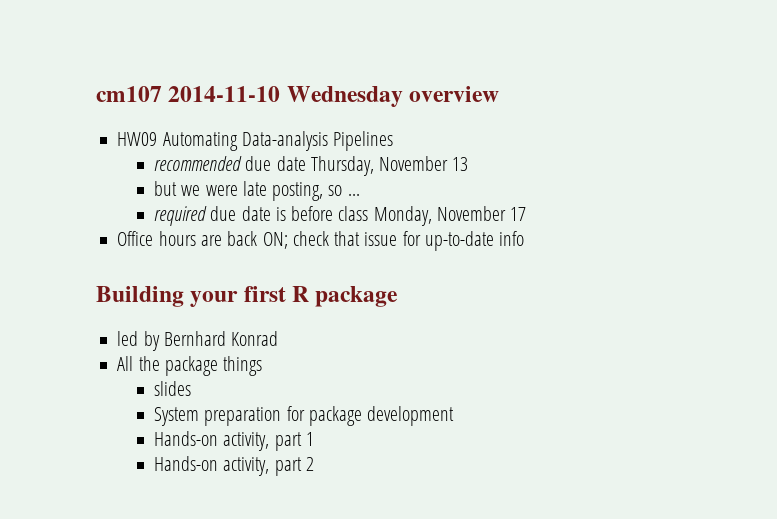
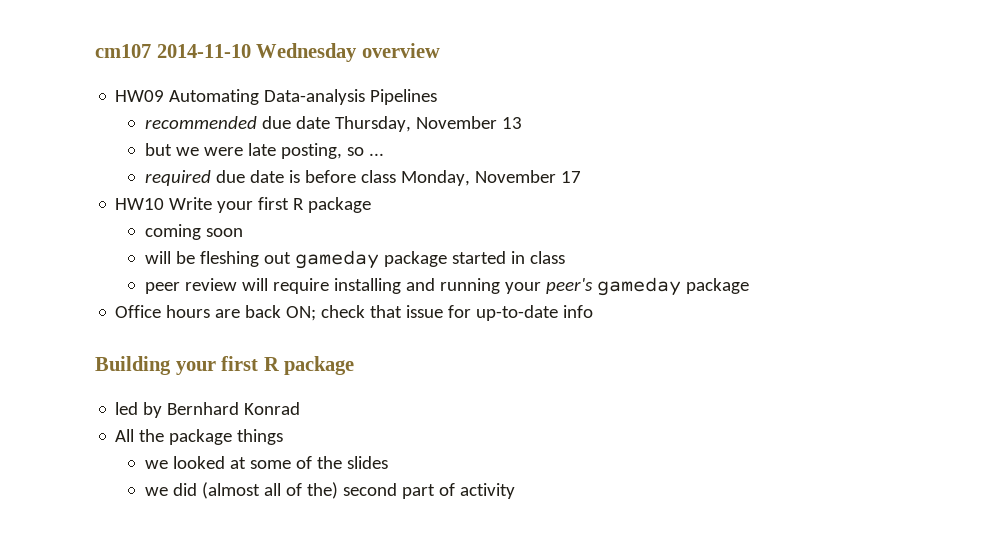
(527, 214) none -> [115,197,372,213] [145,224,244,240] [145,250,565,269] [145,277,749,296] // HW10 Write your first R package // coming soon // will be fleshing out gameday package started in class // peer review will require installing and running your peer's gameday package
[154,381,192,396] [154,406,455,426] [154,431,314,451] [154,456,314,476] slides // System preparation for package development // Hands-on activity, part 1 // Hands-on activity, part 2 -> [145,456,388,469] [145,482,515,499] we looked at some of the slides // we did (almost all of the) second part of activity

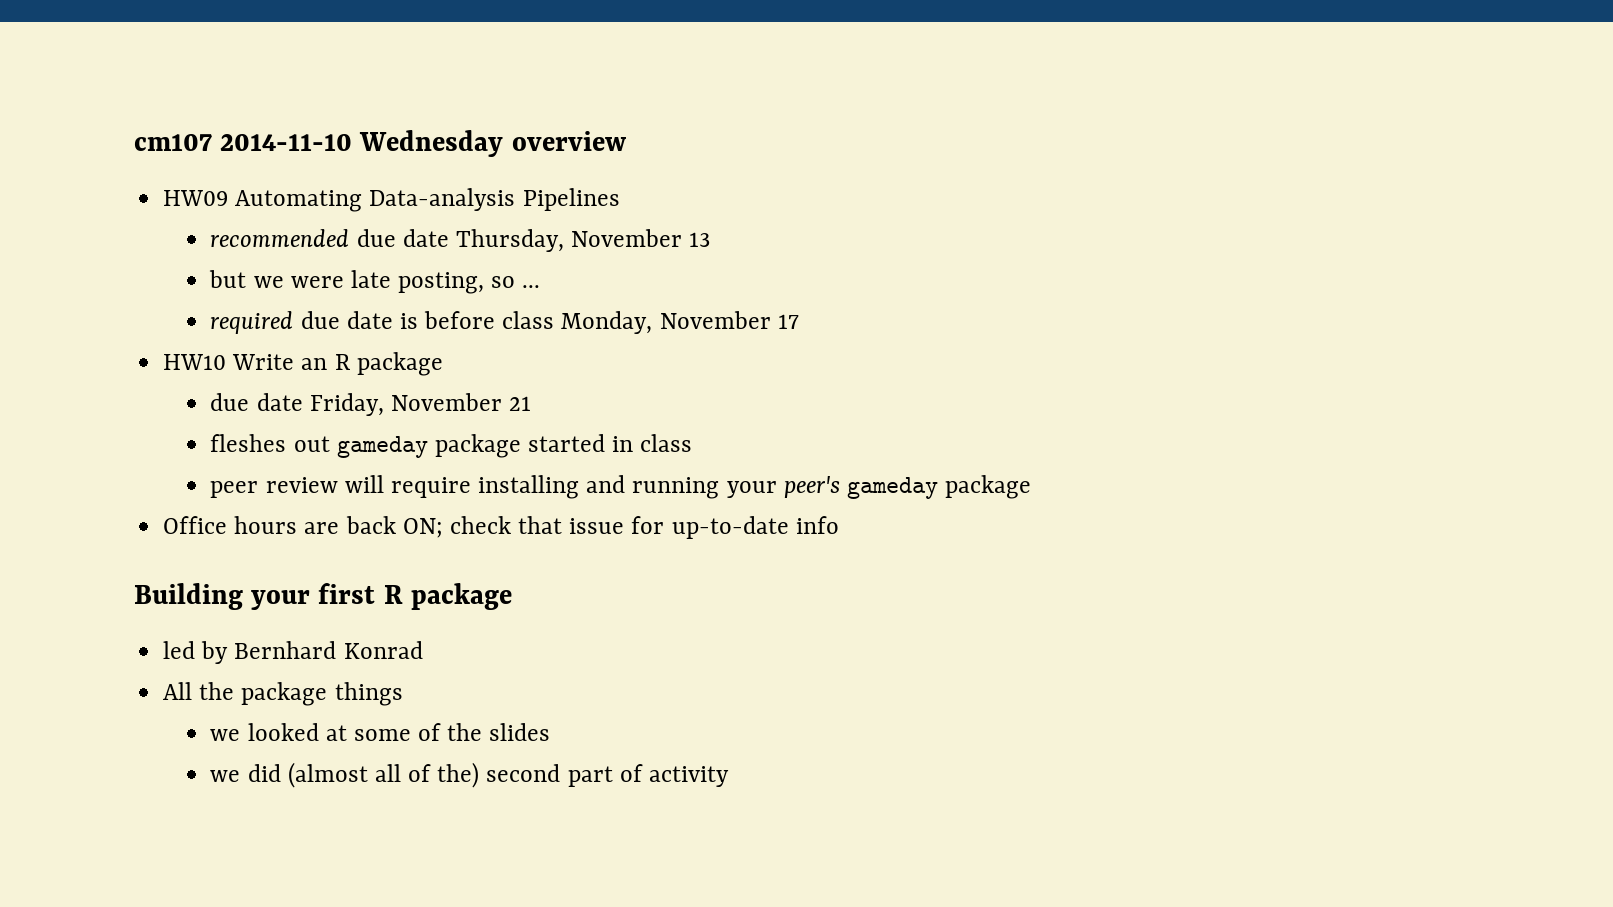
[217,197,372,213] [145,224,244,240] [145,251,259,267] your first R package // coming soon // will be fleshing -> [301,352,443,376] [210,393,532,416] [210,434,287,452] an R package // due date Friday, November 21 // fleshes

